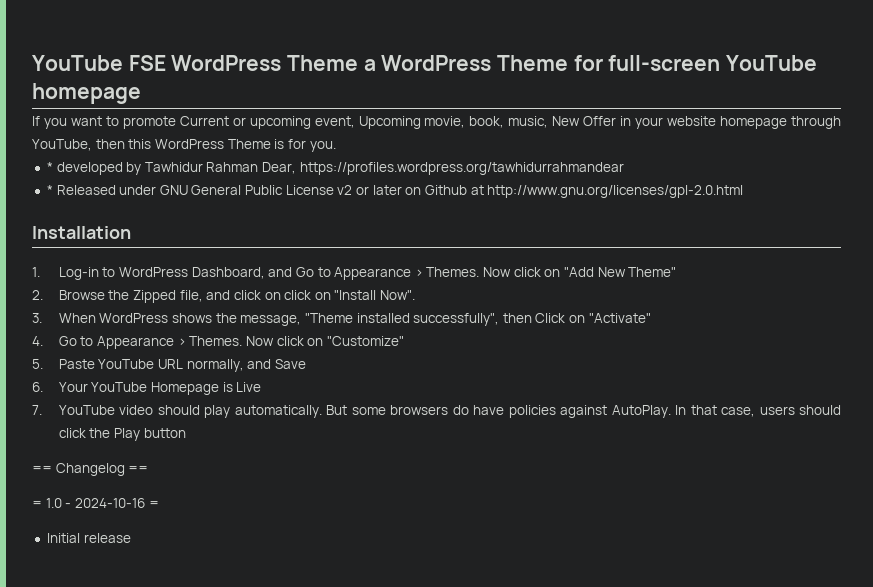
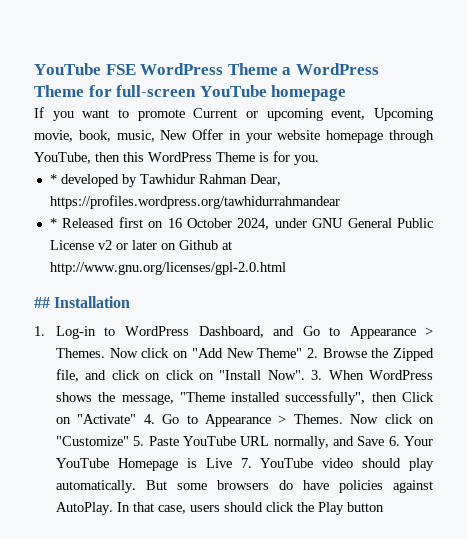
(116, 190) none -> [118,217,270,230] first on 16 October 2024,
(744, 191) none -> [34,297,50,308] ##
(677, 272) // -> (303, 353) none
(416, 295) // -> (305, 375) none
(651, 318) // -> (137, 419) none
(404, 341) // -> (129, 441) none
(306, 364) // -> (385, 441) none
(262, 387) // -> (232, 463) none
[32,463,149,476] [32,498,159,508] [46,533,131,543] // == Changelog == // = 1.0 - 2024-10-16 = // Initial release -> (384, 507) none

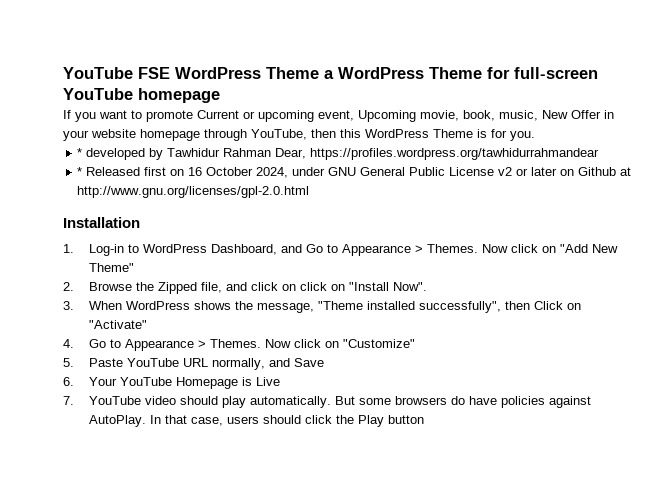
[34,297,50,308] ## -> (310, 192) none
(303, 353) none -> (134, 267) //
(305, 375) none -> (427, 286) //
(137, 419) none -> (147, 324) //
(129, 441) none -> (415, 343) //
(385, 441) none -> (324, 362) //
(232, 463) none -> (280, 381) //

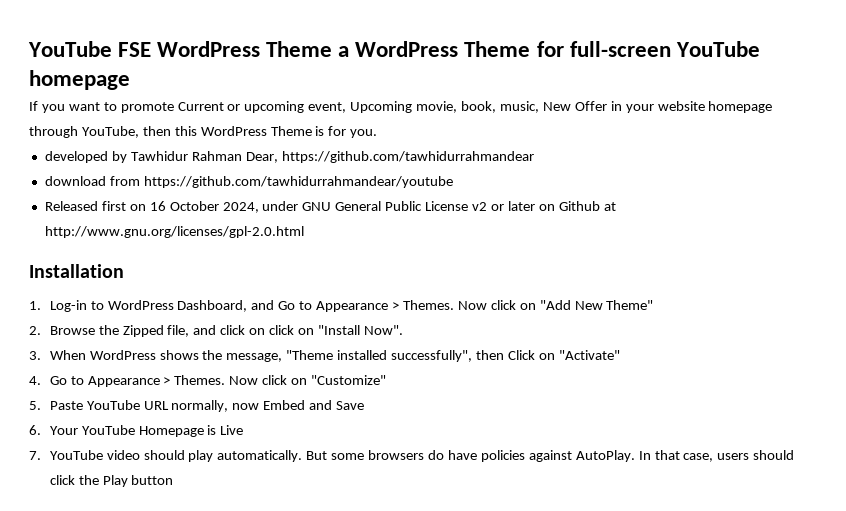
[77,148,83,157] * -> (378, 133) none
[310,148,600,160] [77,167,83,176] https://profiles.wordpress.org/tawhidurrahmandear // * -> [281,151,534,163] [44,176,453,188] https://github.com/tawhidurrahmandear // download from https://github.com/tawhidurrahmandear/youtube //
(265, 364) none -> [232,400,306,410] now Embed

